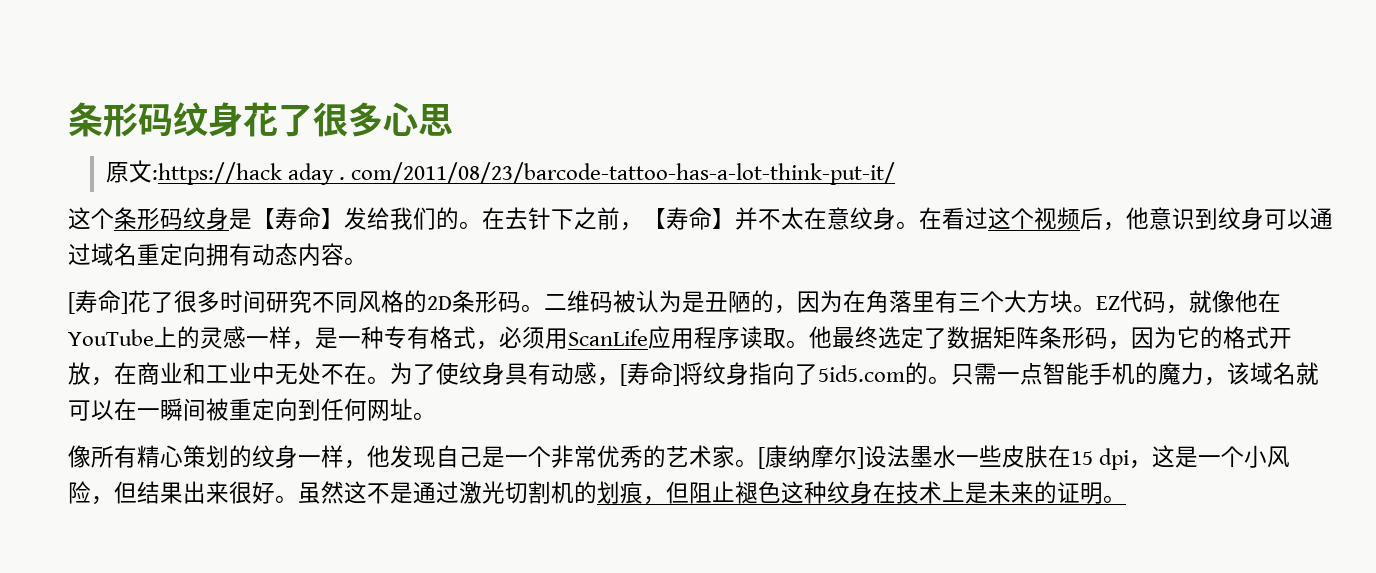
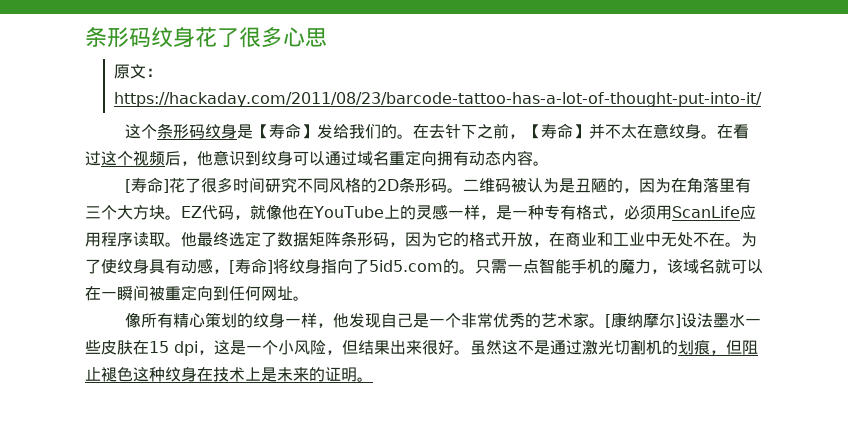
[152,162,896,185] :https://hack aday . com/2011/08/23/barcode-tattoo-has-a-lot-think-put-it/ -> [145,68,162,77] [113,92,762,107] ：https://hackaday.com/2011/08/23/barcode-tattoo-has-a-lot-of-thought-put-into-it/

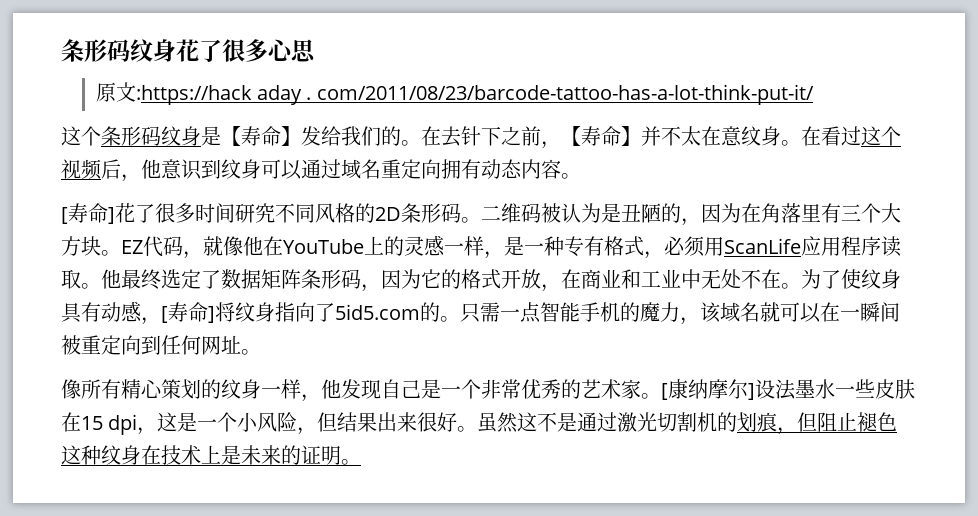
[145,68,162,77] [113,92,762,107] ：https://hackaday.com/2011/08/23/barcode-tattoo-has-a-lot-of-thought-put-into-it/ -> [135,84,814,105] :https://hack aday . com/2011/08/23/barcode-tattoo-has-a-lot-think-put-it/

